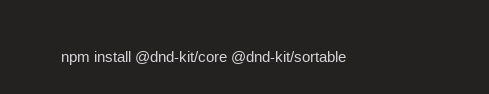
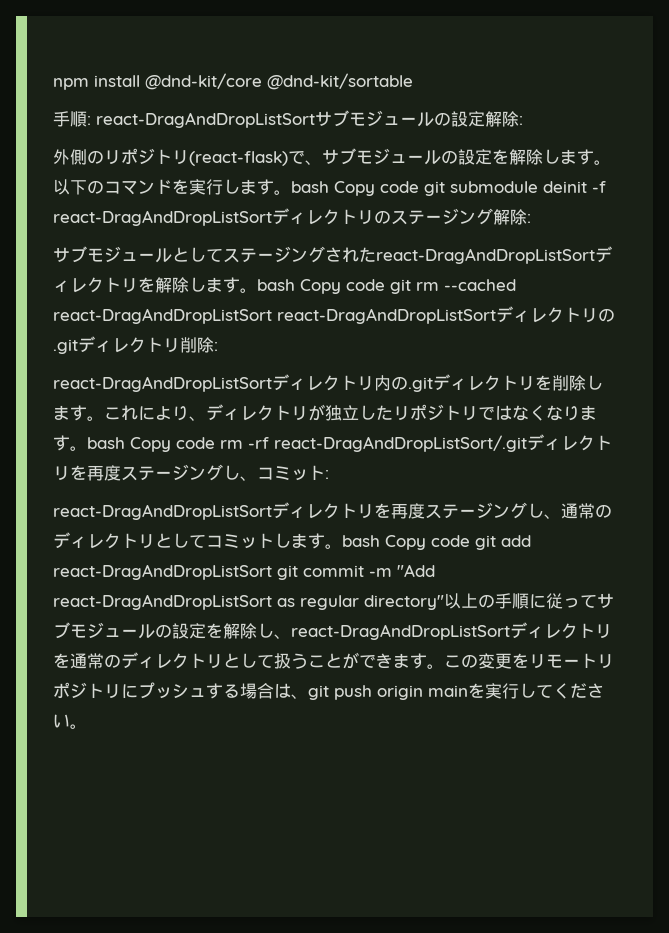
(347, 57) none -> [53,110,523,128] [53,148,611,166] [53,179,606,196] [53,208,531,226] [53,246,612,264] [53,277,516,294] [53,306,615,324] [53,336,218,354] [53,374,603,392] [53,404,597,421] [53,434,612,452] [53,464,329,481] [53,502,612,520] [53,532,531,550] [53,564,435,580] [53,593,614,610] [53,622,612,640] [53,652,614,669] [53,682,604,700] [53,714,87,729] // 手順: react-DragAndDropListSortサブモジュールの設定解除: // 外側のリポジトリ(react-flask)で、サブモジュールの設定を解除します。以下のコマンドを実行します。bash Copy code git submodule deinit -f react-DragAndDropListSortディレクトリのステージング解除: // サブモジュールとしてステージングされたreact-DragAndDropListSortディレクトリを解除します。bash Copy code git rm --cached react-DragAndDropListSort react-DragAndDropListSortディレクトリの.gitディレクトリ削除: // react-DragAndDropListSortディレクトリ内の.gitディレクトリを削除します。これにより、ディレクトリが独立したリポジトリではなくなります。bash Copy code rm -rf react-DragAndDropListSort/.gitディレクトリを再度ステージングし、コミット: // react-DragAndDropListSortディレクトリを再度ステージングし、通常のディレクトリとしてコミットします。bash Copy code git add react-DragAndDropListSort git commit -m "Add react-DragAndDropListSort as regular directory"以上の手順に従ってサブモジュールの設定を解除し、react-DragAndDropListSortディレクトリを通常のディレクトリとして扱うことができます。この変更をリモートリポジトリにプッシュする場合は、git push origin mainを実行してください。

